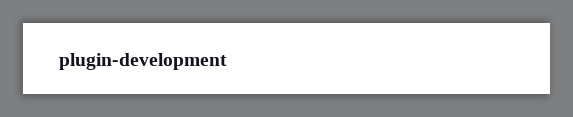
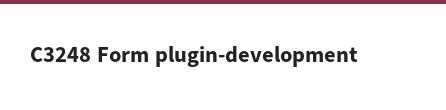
(59, 61) none -> [30,47,150,62] C3248 Form

